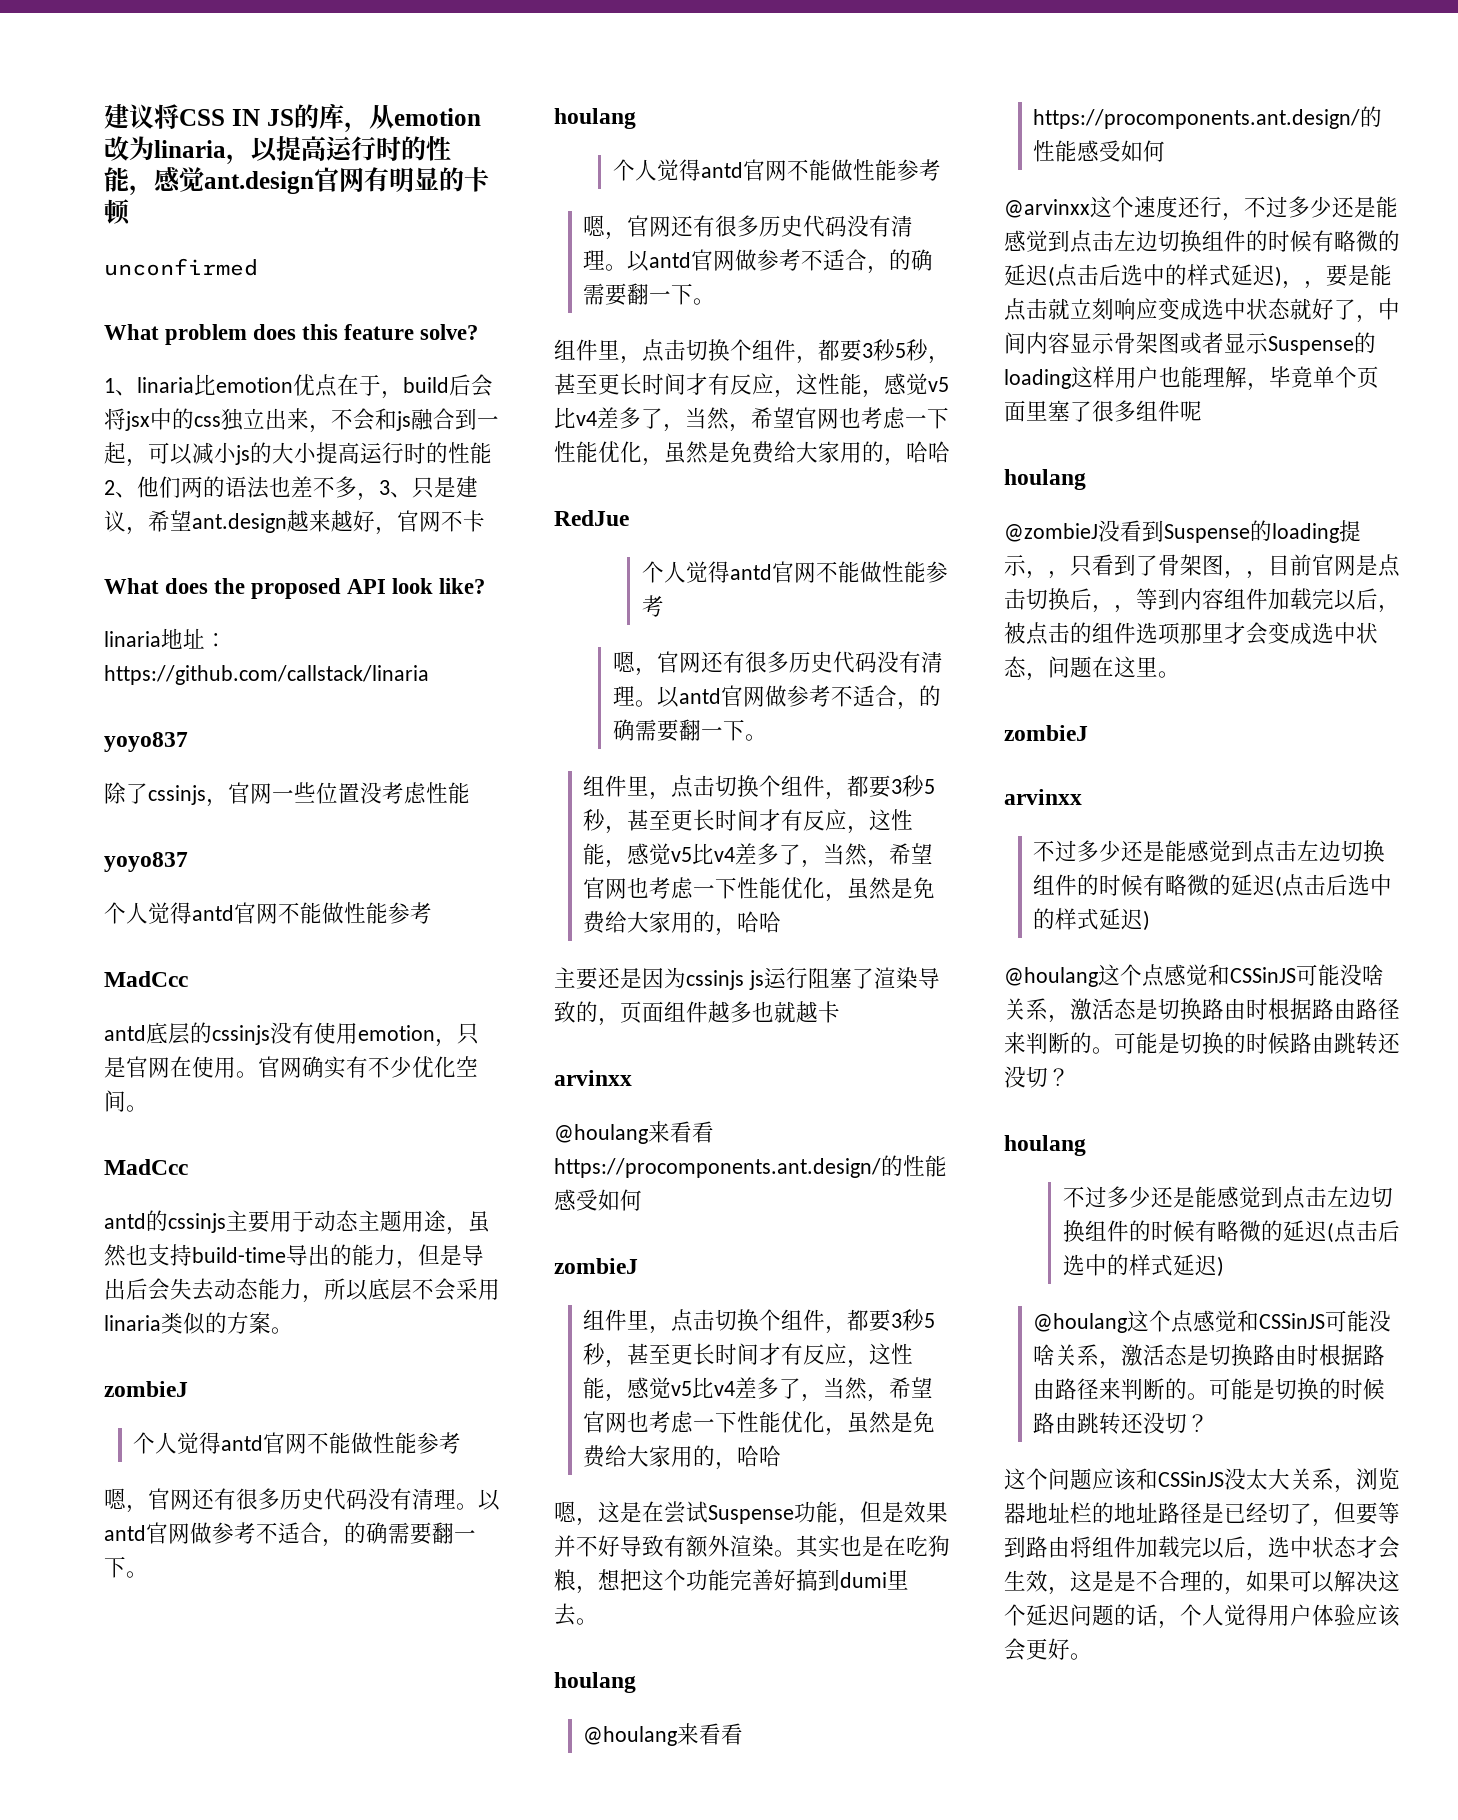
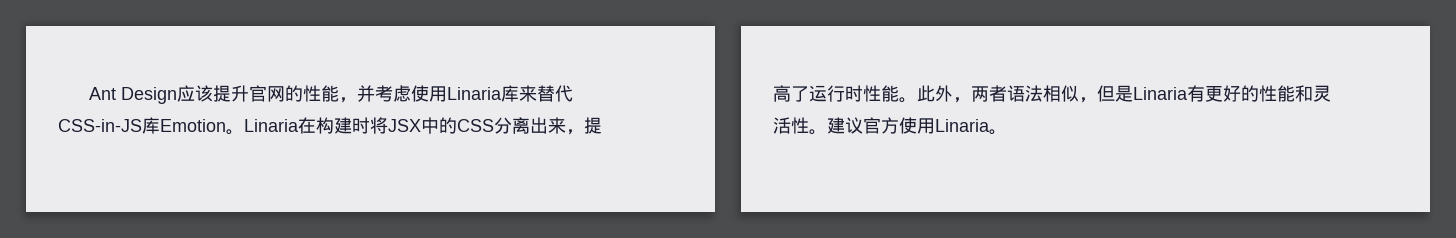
[104,103,481,133] [104,135,451,165] [104,167,489,196] [104,199,131,225] [104,258,258,276] [104,324,479,345] [104,374,493,399] [104,408,499,433] [104,442,492,467] [104,476,478,501] [104,510,485,535] [104,578,486,599] [104,628,227,649] [104,665,429,685] [104,732,188,752] [104,782,470,807] [104,852,188,872] [104,902,432,924] [104,971,188,987] [104,1022,479,1047] [104,1056,478,1079] [104,1090,148,1112] [104,1159,188,1175] [104,1210,490,1235] [104,1244,484,1269] [104,1278,500,1303] [104,1312,293,1335] [104,1381,188,1397] [133,1432,462,1454] [104,1488,500,1513] [104,1522,476,1547] [104,1556,148,1578] [554,108,636,129] [612,159,941,181] [583,215,914,240] [583,249,934,274] [583,283,716,306] [554,339,950,364] [554,373,949,398] [554,407,949,432] [554,441,950,466] [554,510,629,526] [642,561,949,583] [642,595,665,617] [612,651,943,676] [612,685,941,710] [612,719,767,742] [583,775,936,800] [583,809,914,834] [583,843,934,868] [583,877,936,902] [583,911,782,936] [554,967,940,990] [554,1001,840,1026] [554,1070,632,1086] [554,1121,714,1144] [554,1155,947,1178] [554,1189,642,1211] [554,1258,638,1274] [583,1309,936,1334] [583,1343,914,1368] [583,1377,934,1402] [583,1411,936,1436] [583,1445,782,1470] [554,1501,948,1526] [554,1535,950,1558] [554,1569,909,1594] [554,1603,598,1626] [554,1672,636,1693] [583,1723,744,1746] [1033,106,1383,129] [1033,140,1166,162] [1004,196,1398,221] [1004,230,1400,253] [1004,264,1392,289] [1004,298,1400,323] [1004,332,1376,355] [1004,366,1379,391] [1004,400,1202,422] [1004,469,1086,490] [1004,520,1361,543] [1004,554,1400,579] [1004,588,1400,613] [1004,622,1378,645] [1004,656,1180,681] [1004,725,1088,741] [1004,789,1082,805] [1033,840,1386,863] [1033,874,1393,897] [1033,908,1151,931] [1004,964,1384,987] [1004,998,1400,1023] [1004,1032,1400,1055] [1004,1066,1070,1088] [1004,1135,1086,1156] [1062,1186,1393,1209] [1062,1220,1400,1243] [1062,1254,1224,1277] [1033,1310,1392,1333] [1033,1344,1386,1369] [1033,1378,1386,1400] [1033,1412,1210,1435] [1004,1468,1400,1493] [1004,1502,1400,1527] [1004,1536,1400,1561] [1004,1570,1400,1595] [1004,1604,1400,1629] [1004,1638,1070,1661] 建议将CSS IN JS的库，从emotion改为linaria，以提高运行时的性能，感觉ant.design官网有明显的卡顿 // unconfirmed // What problem does this feature solve? // 1、linaria比emotion优点在于，build后会将jsx中的css独立出来，不会和js融合到一起，可以减小js的大小提高运行时的性能2、他们两的语法也差不多，3、只是建议，希望ant.design越来越好，官网不卡 // What does the proposed API look like? // linaria地址：https://github.com/callstack/linaria // yoyo837 // 除了cssinjs，官网一些位置没考虑性能 // yoyo837 // 个人觉得antd官网不能做性能参考 // MadCcc // antd底层的cssinjs没有使用emotion，只是官网在使用。官网确实有不少优化空间。 // MadCcc // antd的cssinjs主要用于动态主题用途，虽然也支持build-time导出的能力，但是导出后会失去动态能力，所以底层不会采用linaria类似的方案。 // zombieJ // 个人觉得antd官网不能做性能参考 // 嗯，官网还有很多历史代码没有清理。以antd官网做参考不适合，的确需要翻一下。 // houlang // 个人觉得antd官网不能做性能参考 // 嗯，官网还有很多历史代码没有清理。以antd官网做参考不适合，的确需要翻一下。 // 组件里，点击切换个组件，都要3秒5秒，甚至更长时间才有反应，这性能，感觉v5比v4差多了，当然，希望官网也考虑一下性能优化，虽然是免费给大家用的，哈哈 // RedJue // 个人觉得antd官网不能做性能参考 // 嗯，官网还有很多历史代码没有清理。以antd官网做参考不适合，的确需要翻一下。 // 组件里，点击切换个组件，都要3秒5秒，甚至更长时间才有反应，这性能，感觉v5比v4差多了，当然，希望官网也考虑一下性能优化，虽然是免费给大家用的，哈哈 // 主要还是因为cssinjs js运行阻塞了渲染导致的，页面组件越多也就越卡 // arvinxx // @houlang来看看https://procomponents.ant.design/的性能感受如何 // zombieJ // 组件里，点击切换个组件，都要3秒5秒，甚至更长时间才有反应，这性能，感觉v5比v4差多了，当然，希望官网也考虑一下性能优化，虽然是免费给大家用的，哈哈 // 嗯，这是在尝试Suspense功能，但是效果并不好导致有额外渲染。其实也是在吃狗粮，想把这个功能完善好搞到dumi里去。 // houlang // @houlang来看看https://procomponents.ant.design/的性能感受如何 // @arvinxx这个速度还行，不过多少还是能感觉到点击左边切换组件的时候有略微的延迟(点击后选中的样式延迟)，，要是能点击就立刻响应变成选中状态就好了，中间内容显示骨架图或者显示Suspense的loading这样用户也能理解，毕竟单个页面里塞了很多组件呢 // houlang // @zombieJ没看到Suspense的loading提示，，只看到了骨架图，，目前官网是点击切换后，，等到内容组件加载完以后，被点击的组件选项那里才会变成选中状态，问题在这里。 // zombieJ // arvinxx // 不过多少还是能感觉到点击左边切换组件的时候有略微的延迟(点击后选中的样式延迟) // @houlang这个点感觉和CSSinJS可能没啥关系，激活态是切换路由时根据路由路径来判断的。可能是切换的时候路由跳转还没切？ // houlang // 不过多少还是能感觉到点击左边切换组件的时候有略微的延迟(点击后选中的样式延迟) // @houlang这个点感觉和CSSinJS可能没啥关系，激活态是切换路由时根据路由路径来判断的。可能是切换的时候路由跳转还没切？ // 这个问题应该和CSSinJS没太大关系，浏览器地址栏的地址路径是已经切了，但要等到路由将组件加载完以后，选中状态才会生效，这是是不合理的，如果可以解决这个延迟问题的话，个人觉得用户体验应该会更好 -> [88,85,573,104] [58,117,602,135] [773,85,1331,103] [773,117,990,135] Ant Design应该提升官网的性能，并考虑使用Linaria库来替代CSS-in-JS库Emotion。Linaria在构建时将JSX中的CSS分离出来，提高了运行时性能。此外，两者语法相似，但是Linaria有更好的性能和灵活性。建议官方使用Linaria

